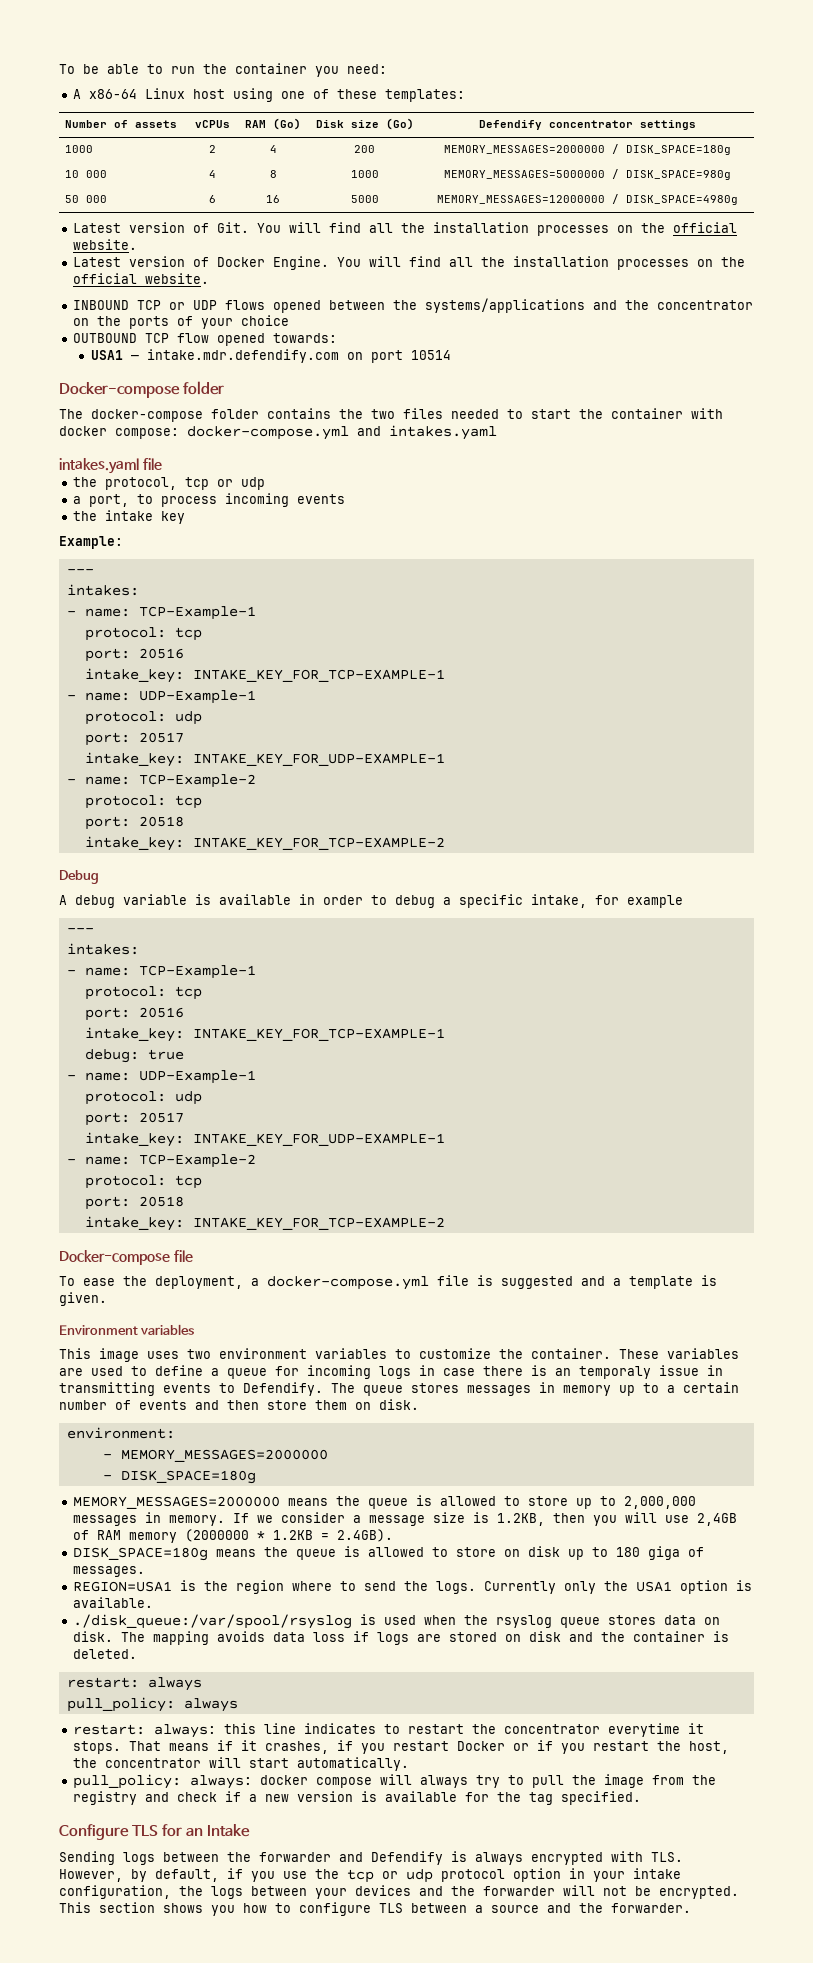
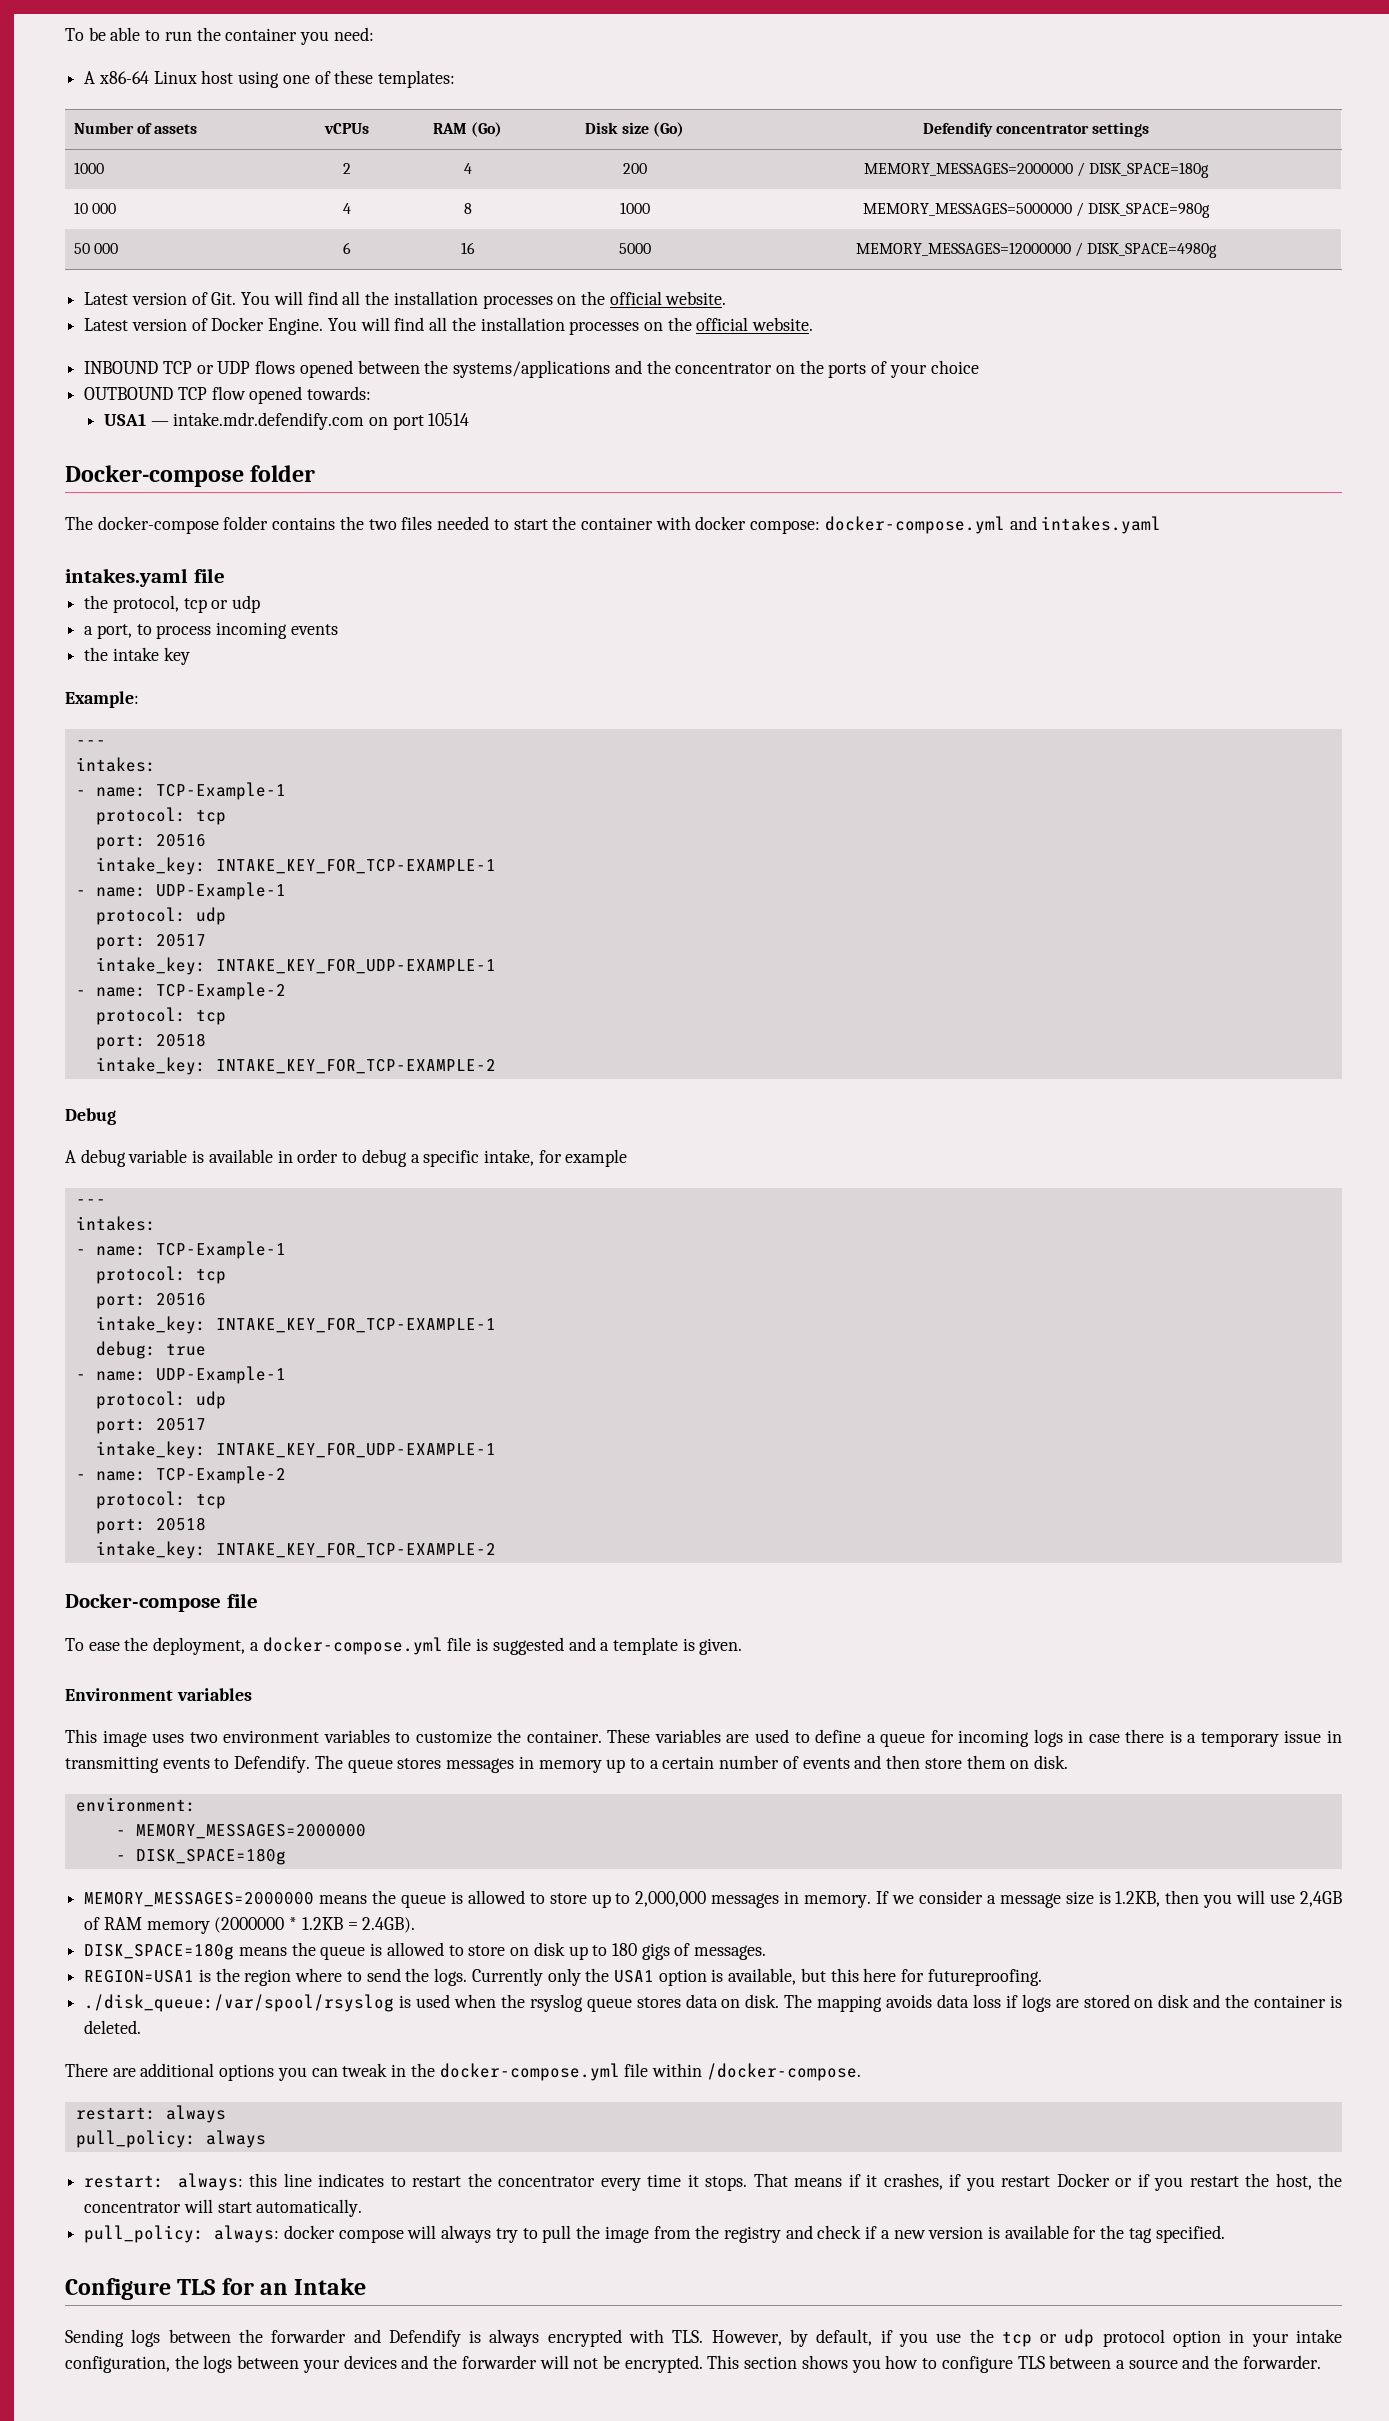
[555,1366,651,1379] an temporaly -> [1187,1732,1279,1747] a temporary
[647,1546,680,1560] giga -> [641,1943,670,1960] gigs
[72,1597,153,1608] available. -> [728,1968,1042,1986] available, but this here for futureproofing.
(137, 1654) none -> [65,2063,861,2081] // There are additional options you can tweak in the docker-compose.yml file within /docker-compose.
[607,1723,680,1737] everytime -> [600,2174,682,2191] every time

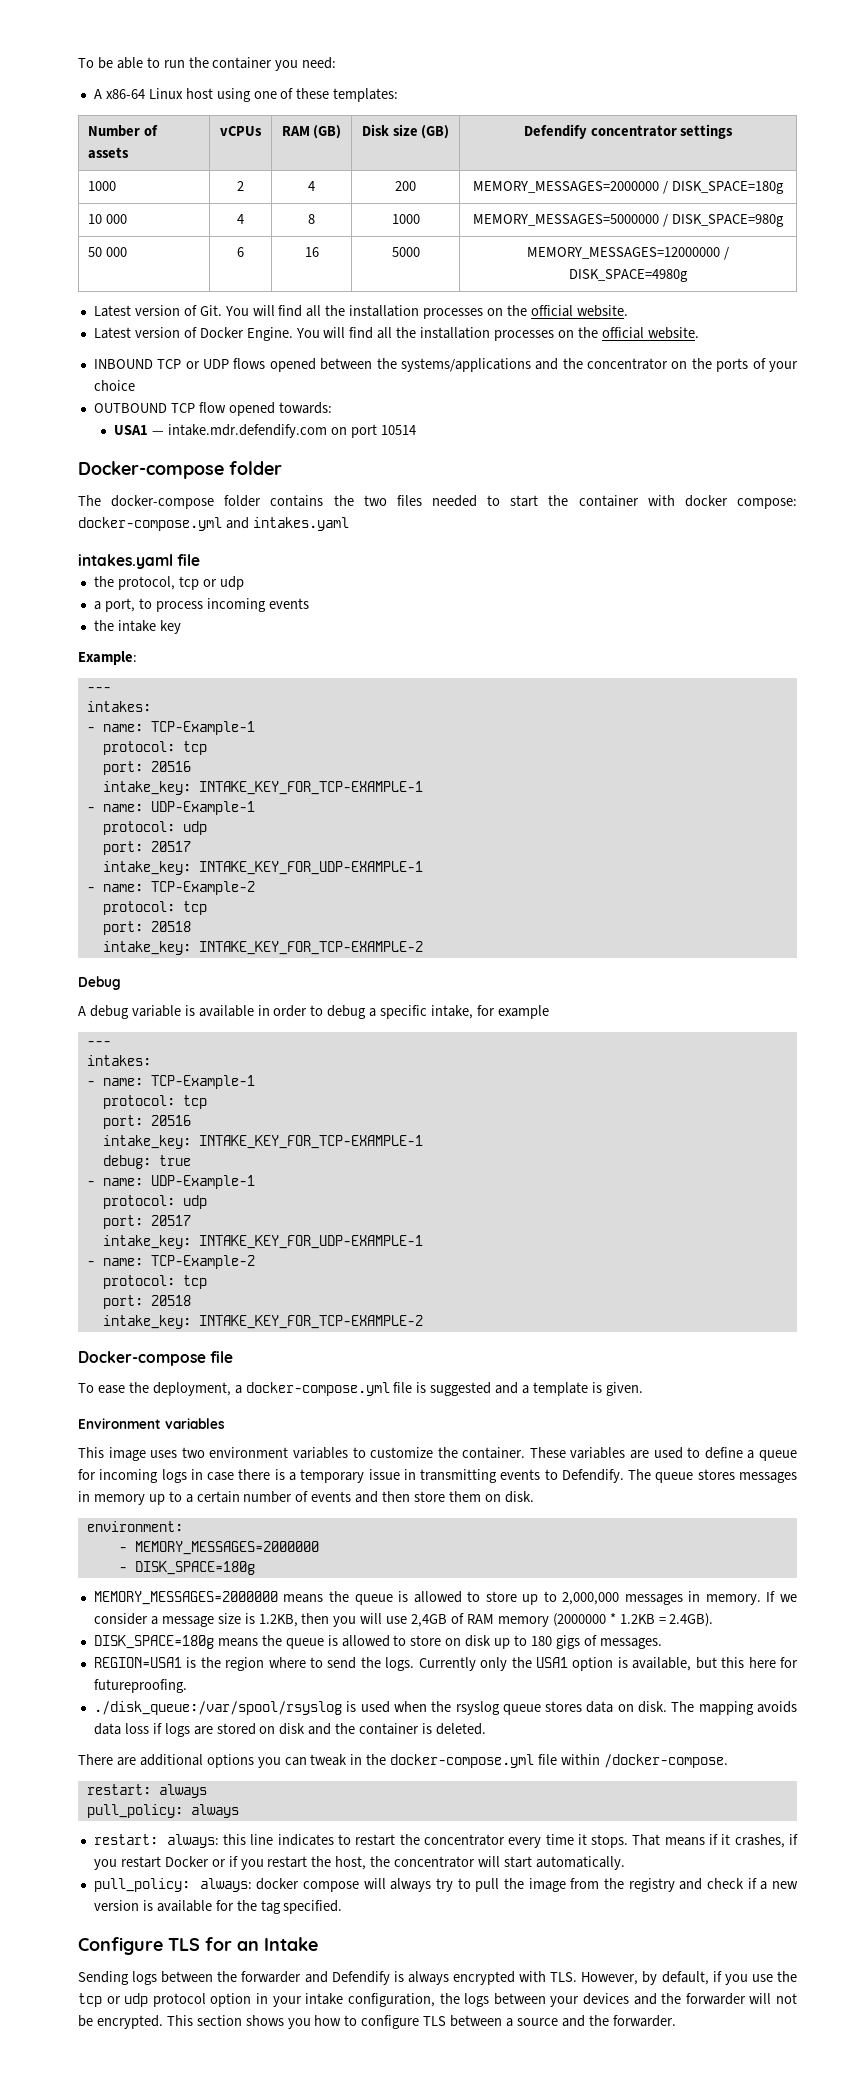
[471,122,503,137] (Go) -> [313,125,342,139] (GB)
[652,122,684,137] (Go) -> [421,125,450,139] (GB)

